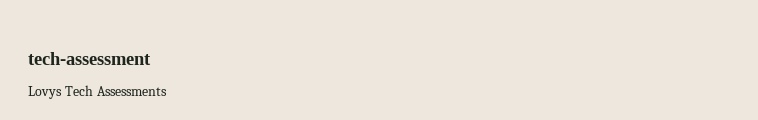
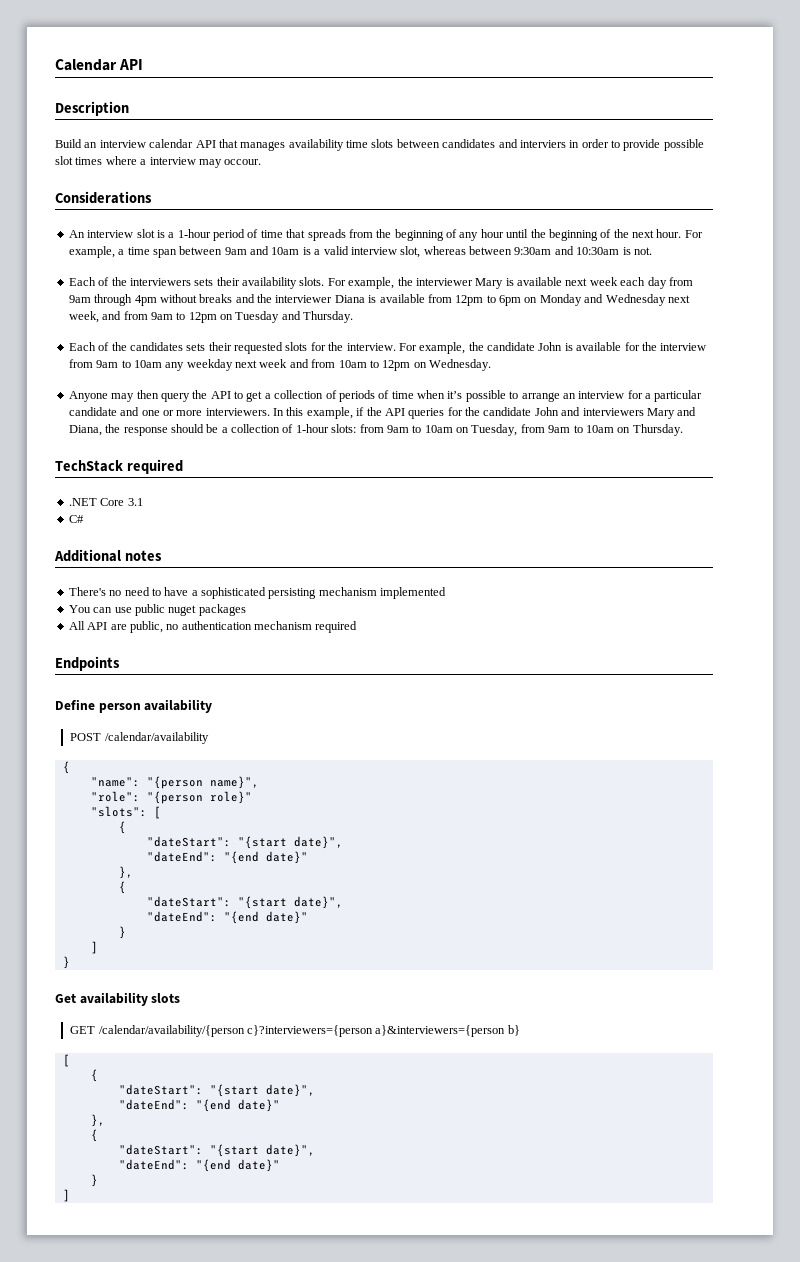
[28,52,151,65] [28,85,167,99] tech-assessment // Lovys Tech Assessments -> [55,59,144,71] [55,101,129,116] [55,139,704,151] [55,156,262,168] [55,191,152,204] [68,229,703,241] [68,246,652,258] [68,277,693,289] [68,294,690,306] [68,311,354,323] [68,342,707,354] [68,359,491,371] [68,390,703,402] [68,407,697,419] [68,424,683,436] [55,459,183,474] [68,498,143,506] [68,515,84,523] [54,549,162,562] [68,587,447,599] [68,604,246,616] [68,621,358,633] [55,656,120,671] [55,699,213,713] [70,732,209,744] [62,761,70,774] [90,776,259,789] [90,791,252,804] [90,806,161,819] [118,821,126,834] [146,836,343,849] [146,851,308,864] [118,866,133,879] [118,881,126,894] [146,896,343,909] [146,911,308,924] [118,926,126,939] [90,941,98,954] [62,956,70,969] [55,992,181,1006] [70,1025,520,1037] [62,1054,70,1067] [90,1069,98,1082] [118,1084,315,1097] [118,1099,280,1112] [90,1114,105,1127] [90,1129,98,1142] [118,1144,315,1157] [118,1159,280,1172] [90,1174,98,1187] [62,1189,70,1202] Calendar API // Description // Build an interview calendar API that manages availability time slots between candidates and interviers in order to provide possible slot times where a interview may occour. // Considerations // An interview slot is a 1-hour period of time that spreads from the beginning of any hour until the beginning of the next hour. For example, a time span between 9am and 10am is a valid interview slot, whereas between 9:30am and 10:30am is not. // Each of the interviewers sets their availability slots. For example, the interviewer Mary is available next week each day from 9am through 4pm without breaks and the interviewer Diana is available from 12pm to 6pm on Monday and Wednesday next week, and from 9am to 12pm on Tuesday and Thursday. // Each of the candidates sets their requested slots for the interview. For example, the candidate John is available for the interview from 9am to 10am any weekday next week and from 10am to 12pm on Wednesday. // Anyone may then query the API to get a collection of periods of time when it’s possible to arrange an interview for a particular candidate and one or more interviewers. In this example, if the API queries for the candidate John and interviewers Mary and Diana, the response should be a collection of 1-hour slots: from 9am to 10am on Tuesday, from 9am to 10am on Thursday. // TechStack required // .NET Core 3.1 // C# // Additional notes // There's no need to have a sophisticated persisting mechanism implemented // You can use public nuget packages // All API are public, no authentication mechanism required // Endpoints // Define person availability // POST /calendar/availability // { // "name": "{person name}", // "role": "{person role}" // "slots": [ // { // "dateStart": "{start date}", // "dateEnd": "{end date}" // }, // { // "dateStart": "{start date}", // "dateEnd": "{end date}" // } // ] // } // Get availability slots // GET /calendar/availability/{person c}?interviewers={person a}&interviewers={person b} // [ // { // "dateStart": "{start date}", // "dateEnd": "{end date}" // }, // { // "dateStart": "{start date}", // "dateEnd": "{end date}" // } // ]

